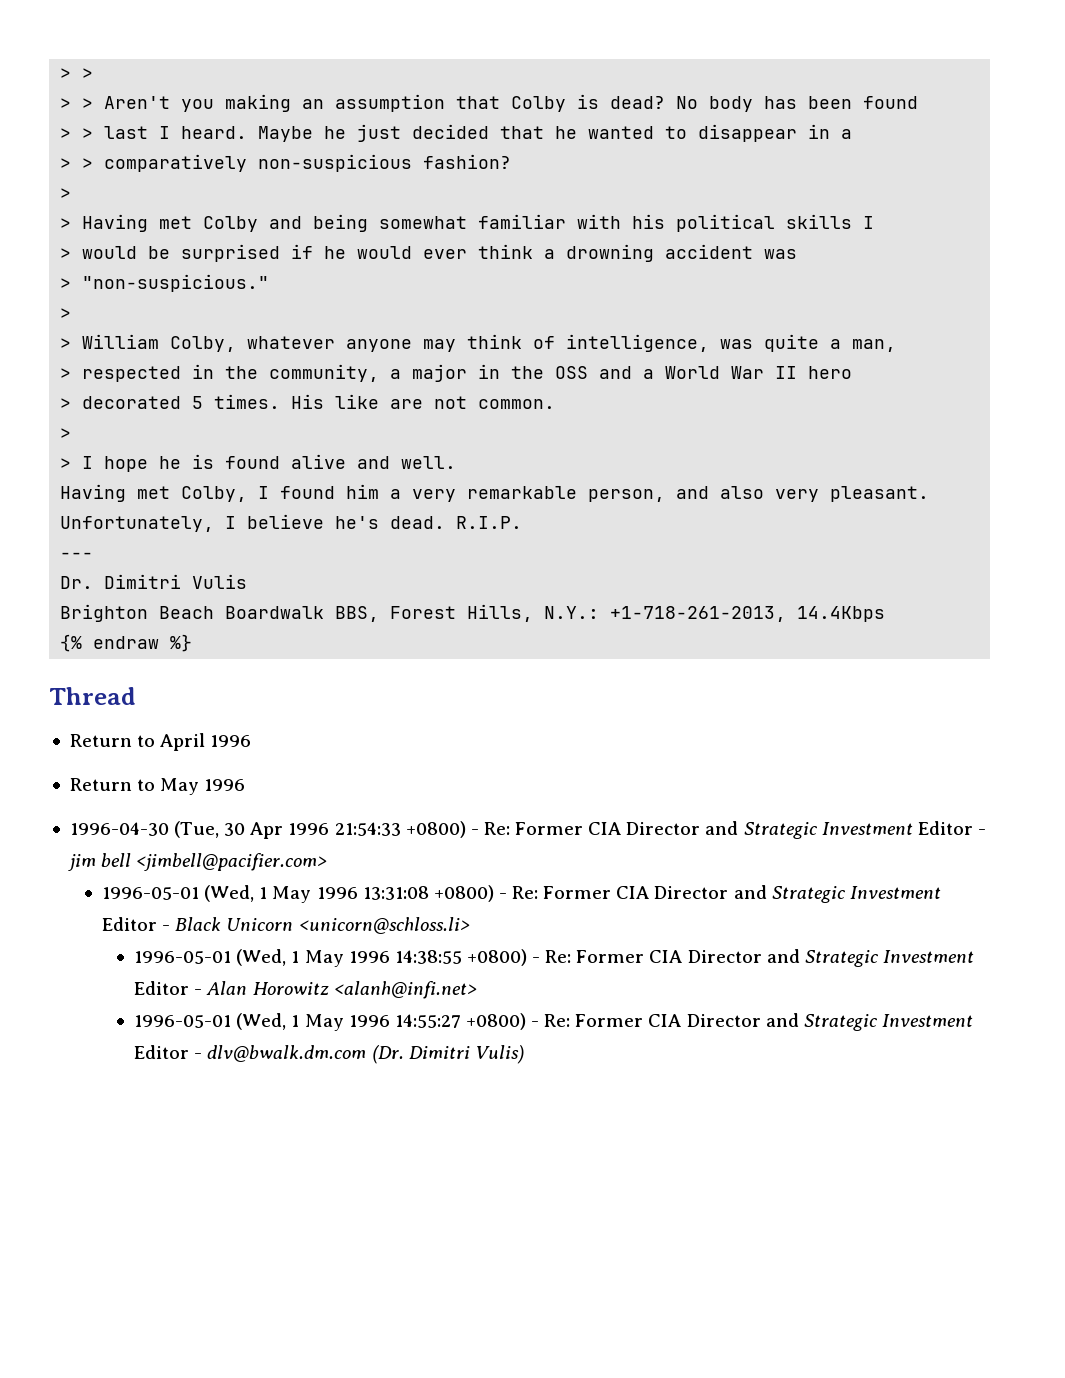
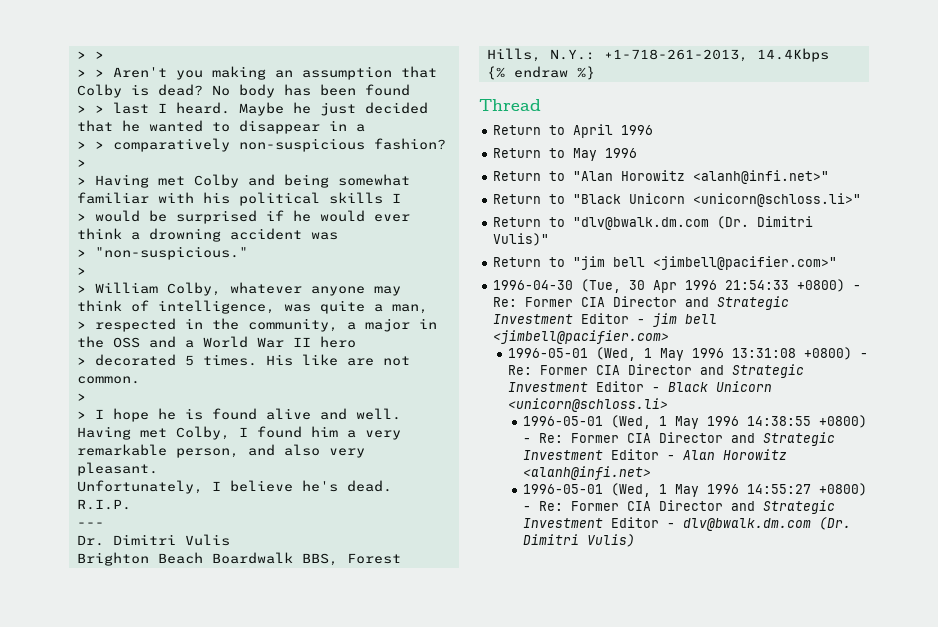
(246, 785) none -> [492,170,829,184] [492,193,861,207] [492,216,813,230] [492,233,549,246] [492,256,837,270] // Return to "Alan Horowitz <alanh@infi.net>" // Return to "Black Unicorn <unicorn@schloss.li>" // Return to "dlv@bwalk.dm.com (Dr. Dimitri Vulis)" // Return to "jim bell <jimbell@pacifier.com>"

